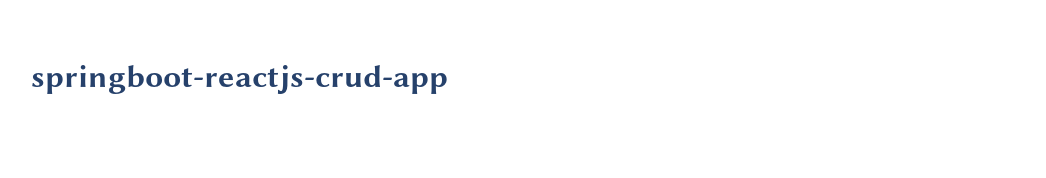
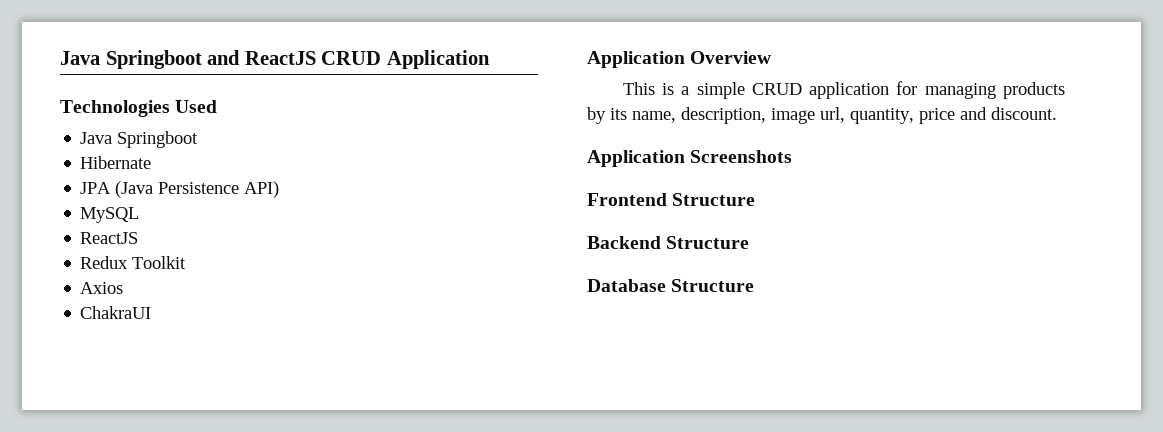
[31,65,448,94] springboot-reactjs-crud-app -> [60,50,490,69] [60,100,218,117] [80,131,199,148] [80,156,152,169] [80,181,280,198] [80,207,140,223] [80,232,139,244] [80,256,187,269] [80,282,124,294] [80,306,152,319] [587,51,772,68] [622,81,1065,99] [587,107,1057,124] [587,150,793,167] [587,193,756,206] [587,236,750,249] [587,279,755,292] Java Springboot and ReactJS CRUD Application // Technologies Used // Java Springboot // Hibernate // JPA (Java Persistence API) // MySQL // ReactJS // Redux Toolkit // Axios // ChakraUI // Application Overview // This is a simple CRUD application for managing products by its name, description, image url, quantity, price and discount. // Application Screenshots // Frontend Structure // Backend Structure // Database Structure

